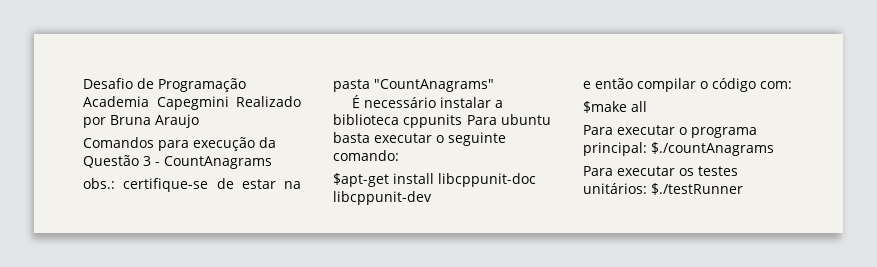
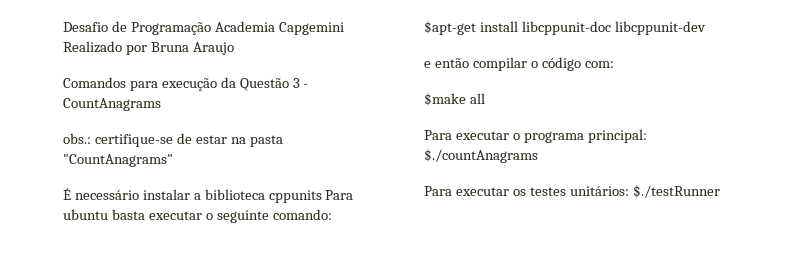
[156,96,229,110] Capegmini -> [278,22,344,35] Capgemini

